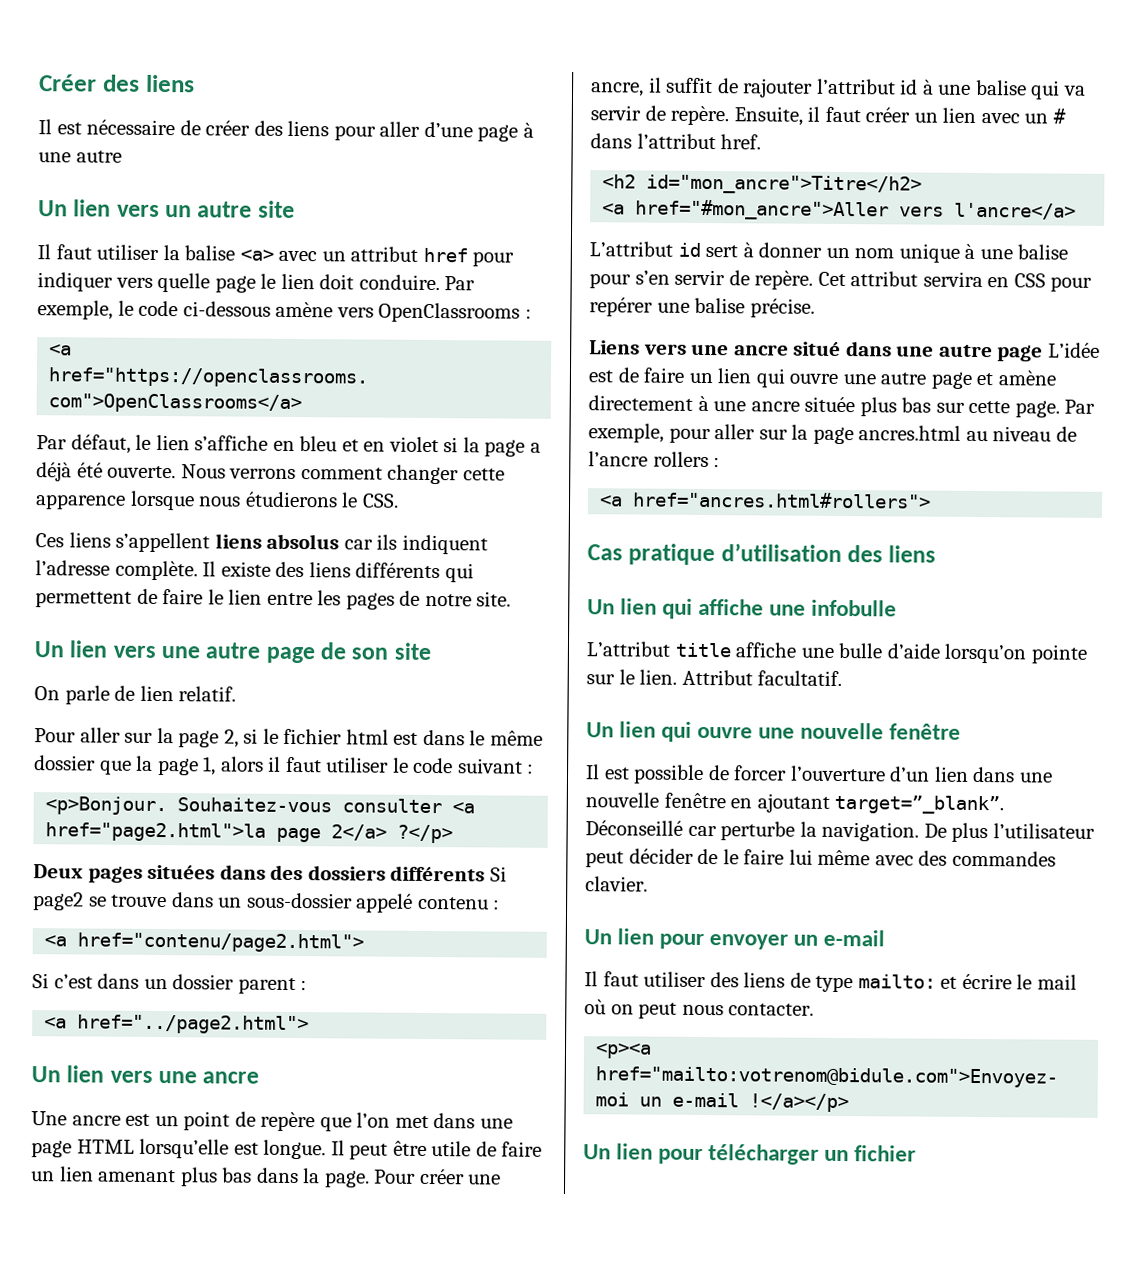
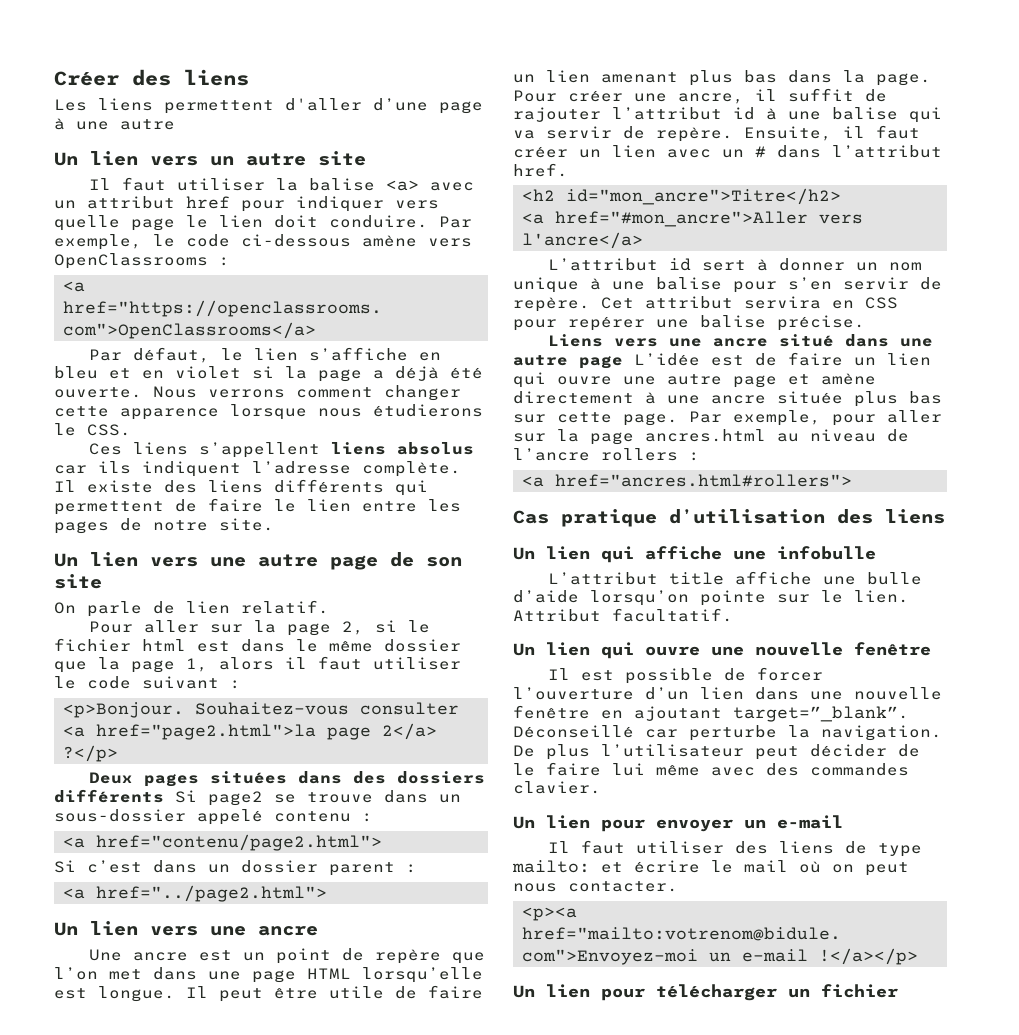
[38,119,421,141] Il est nécessaire de créer des liens pour aller -> [54,98,362,114] Les liens permettent d'aller

